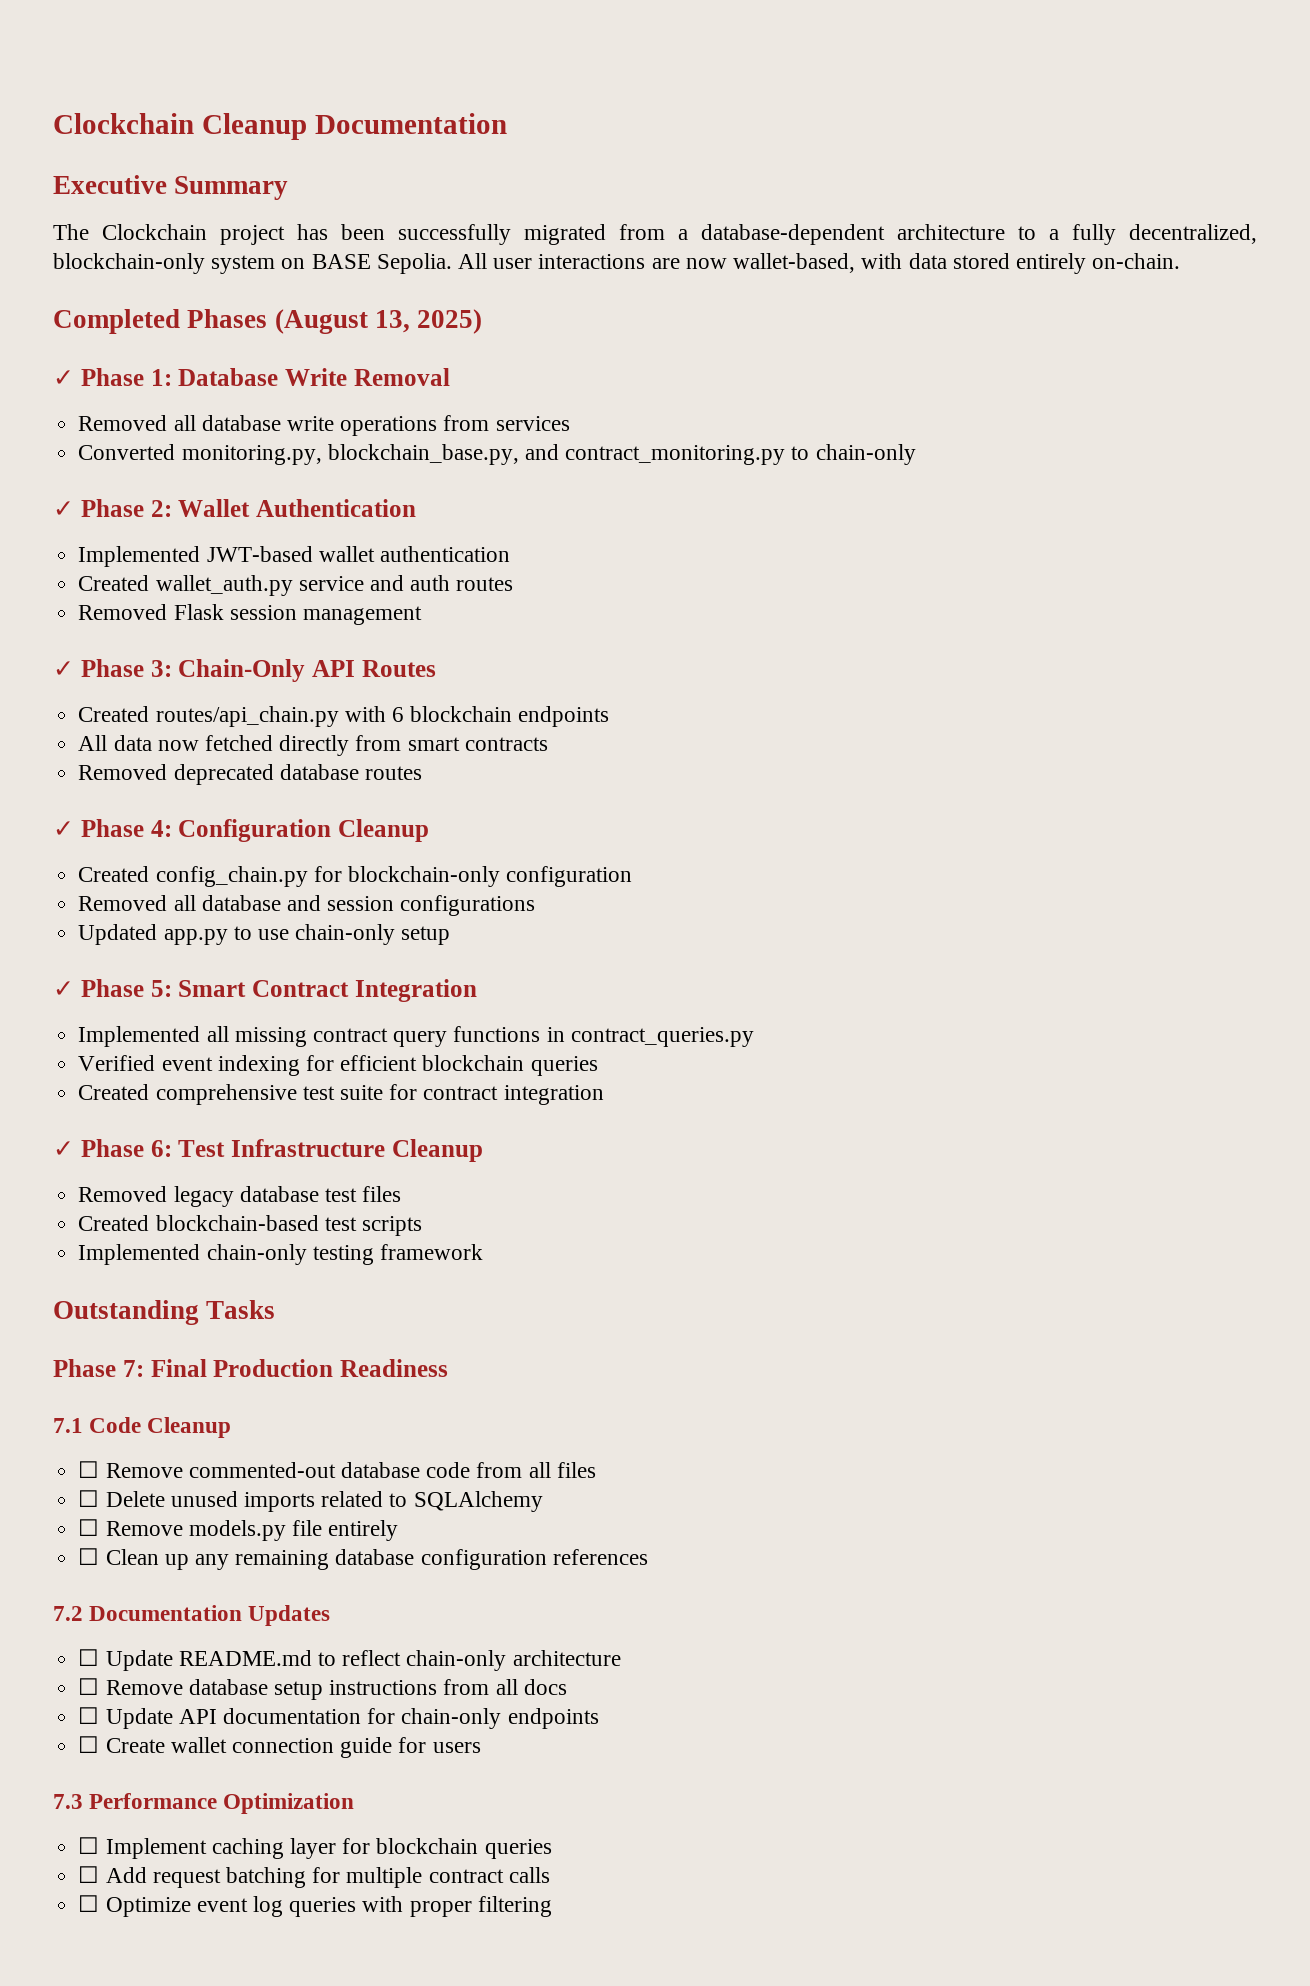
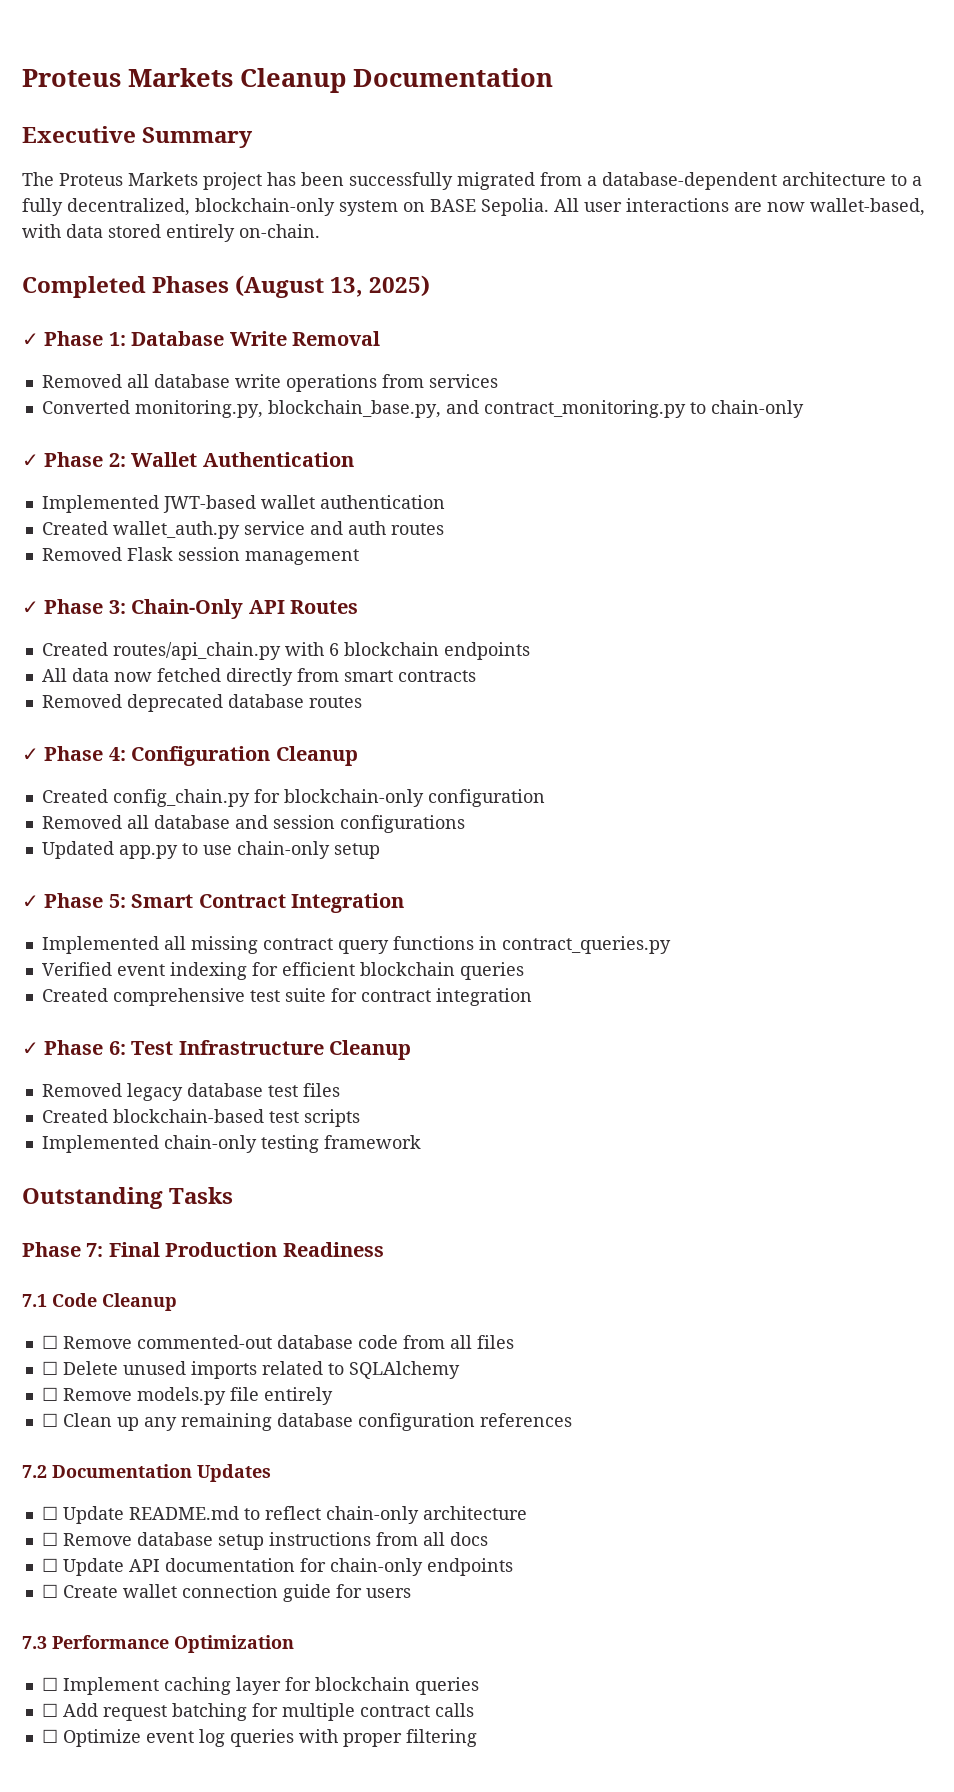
[53,113,194,134] Clockchain -> [22,68,233,87] Proteus Markets
[102,224,207,240] Clockchain -> [59,172,198,186] Proteus Markets

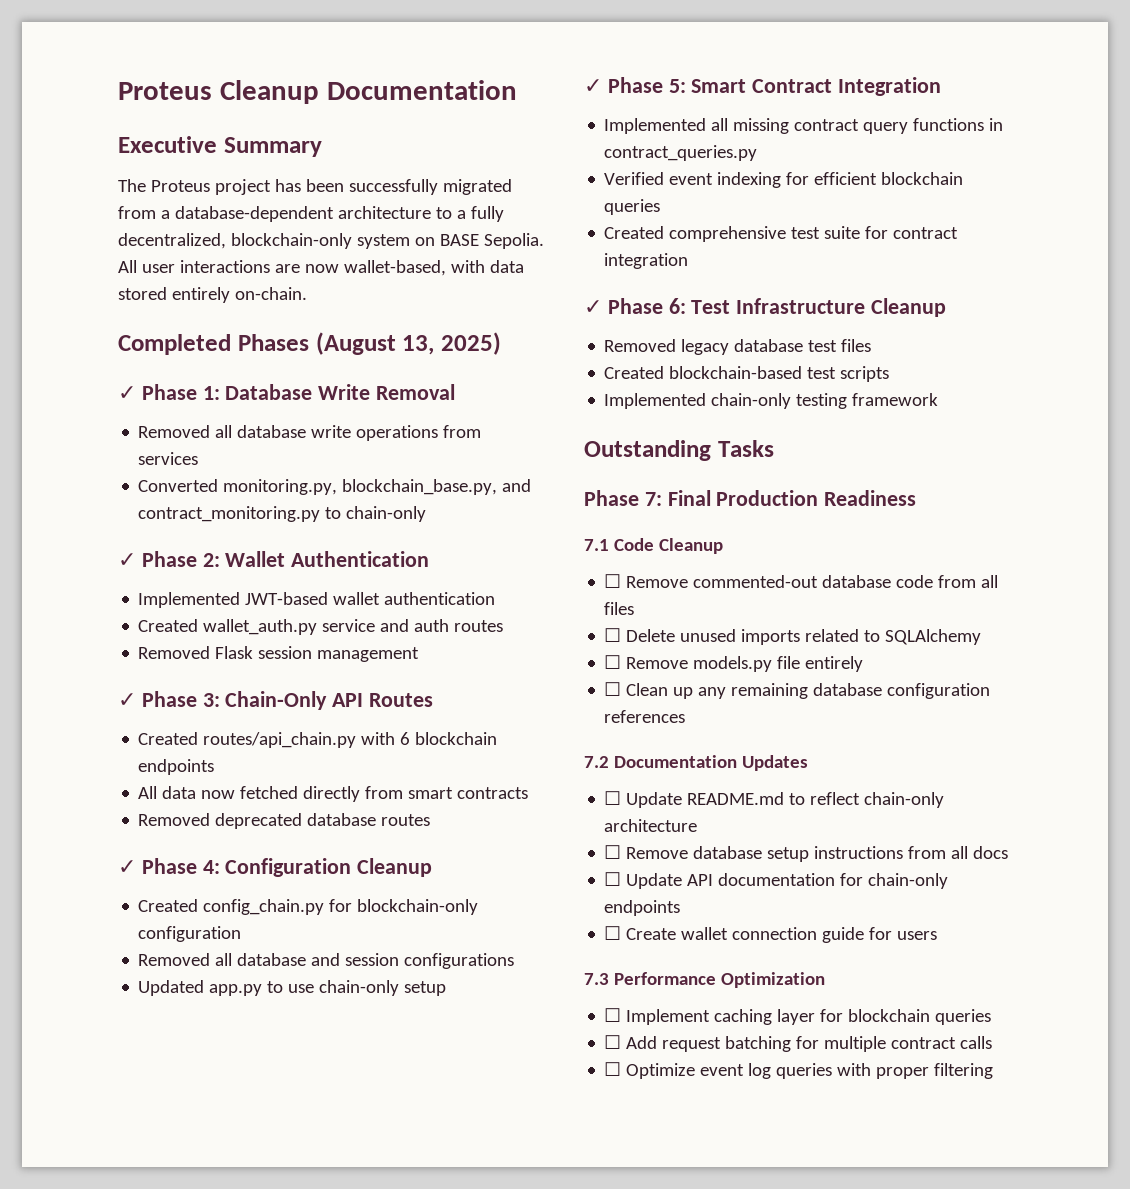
[22,68,233,87] Proteus Markets -> [118,82,212,100] Proteus
[128,172,198,186] Markets -> (210, 186) none

